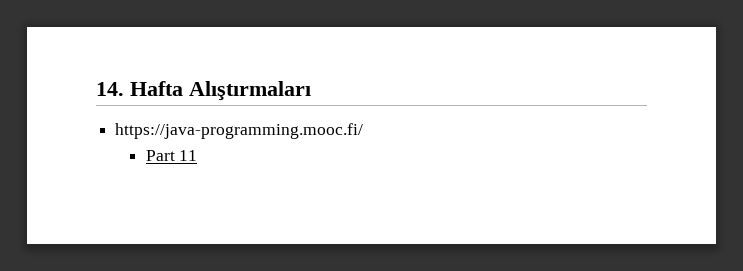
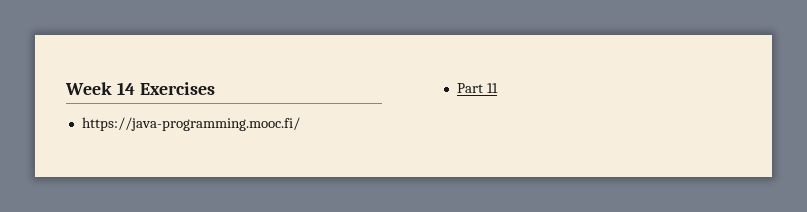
[96,81,311,101] 14. Hafta Alıştırmaları -> [65,82,215,95] Week 14 Exercises

